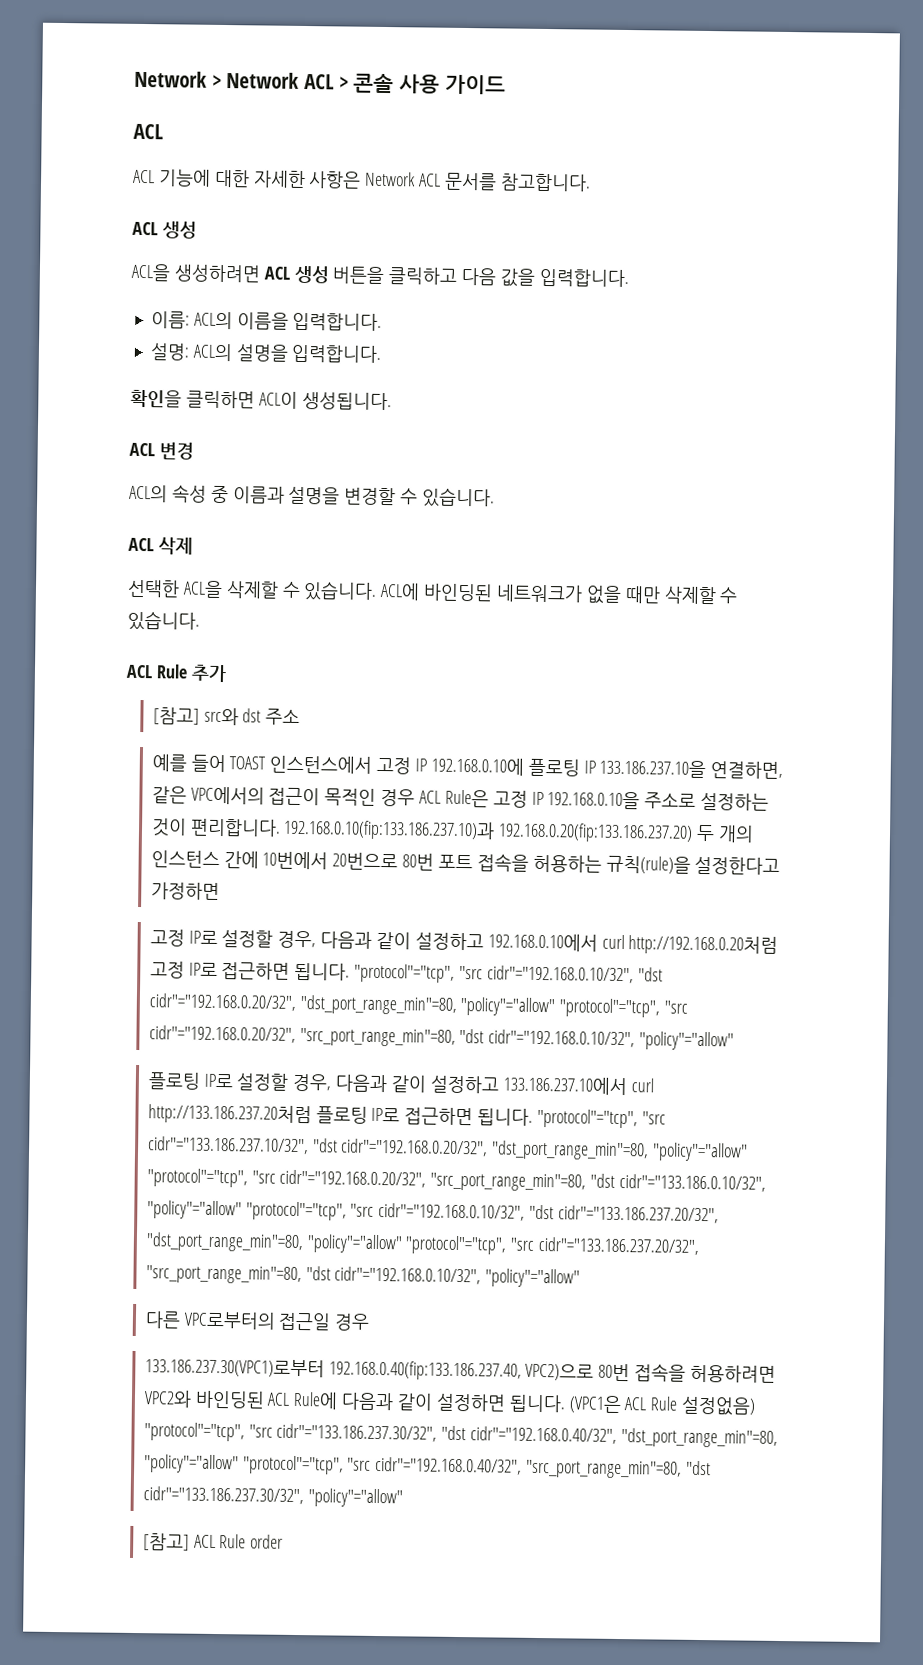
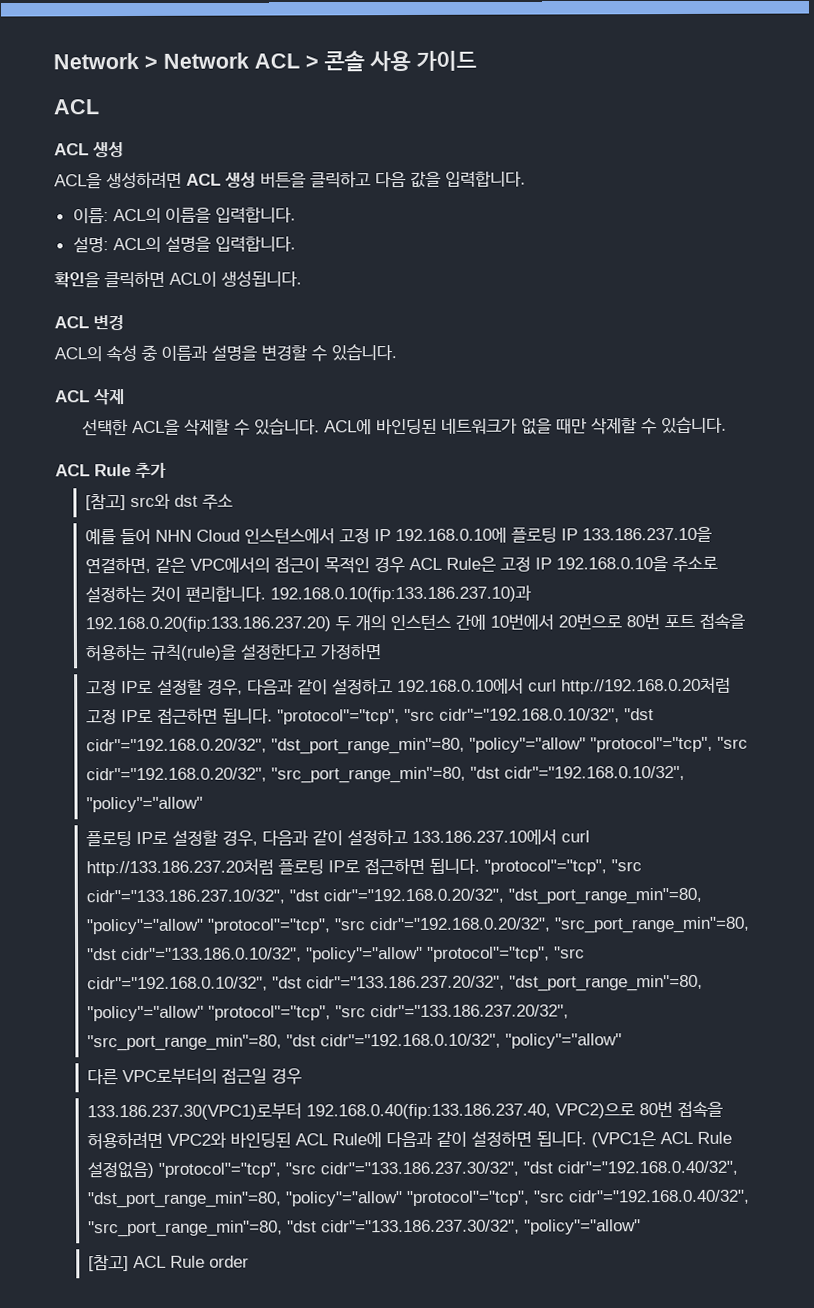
[133,169,591,192] // ACL 기능에 대한 자세한 사항은 Network ACL 문서를 참고합니다. -> (100, 107) none
[229,756,267,770] TOAST -> [155,529,241,542] NHN Cloud

